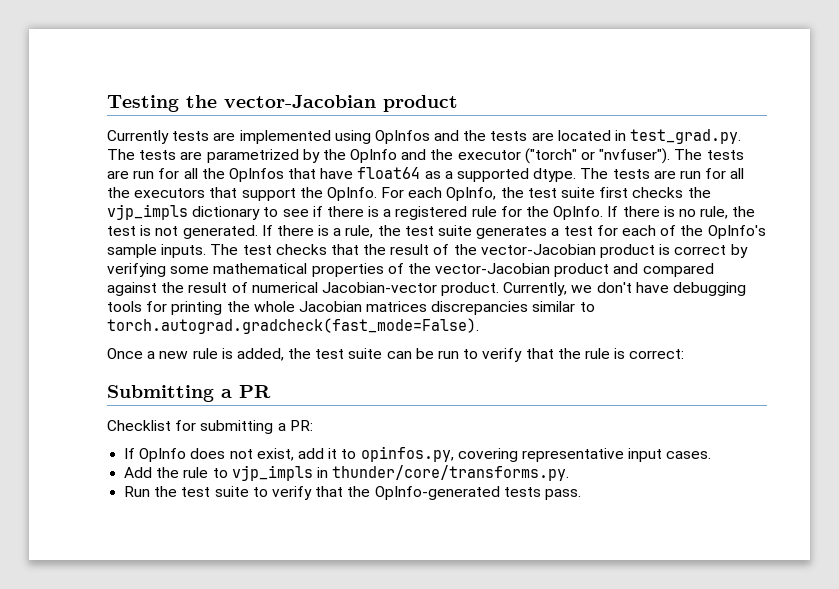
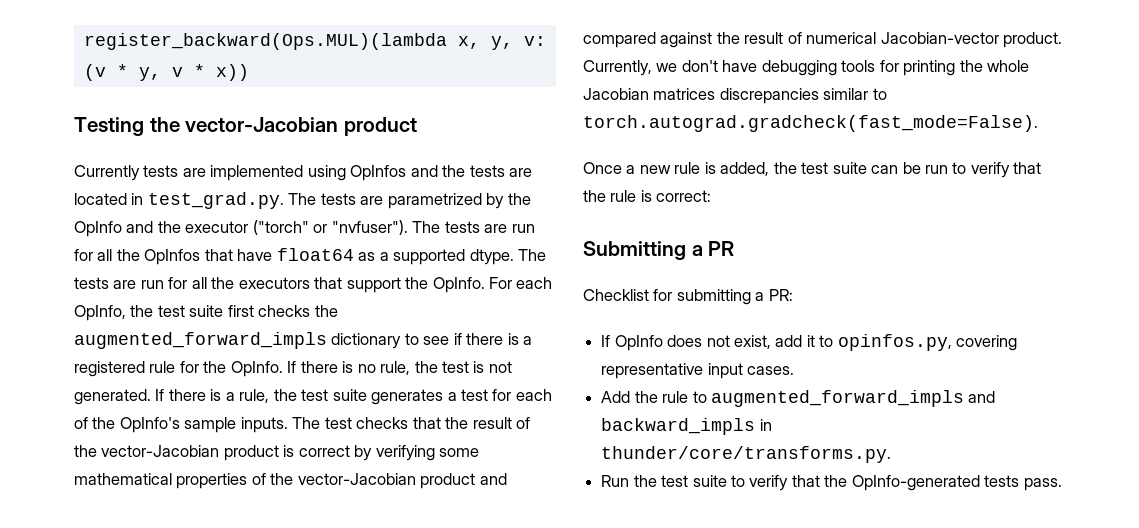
(107, 103) none -> [83,33,546,50] [83,64,249,81] register_backward(Ops.MUL)(lambda x, y, v: (v * y, v * x)) //
[107,204,188,220] vjp_impls -> [74,332,327,349] augmented_forward_impls
[231,465,313,481] vjp_impls -> [710,390,996,407] [601,418,756,435] augmented_forward_impls and backward_impls

